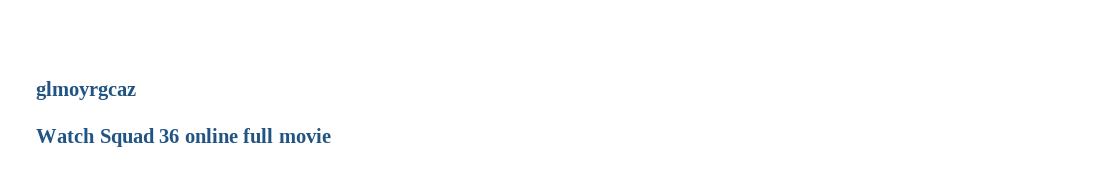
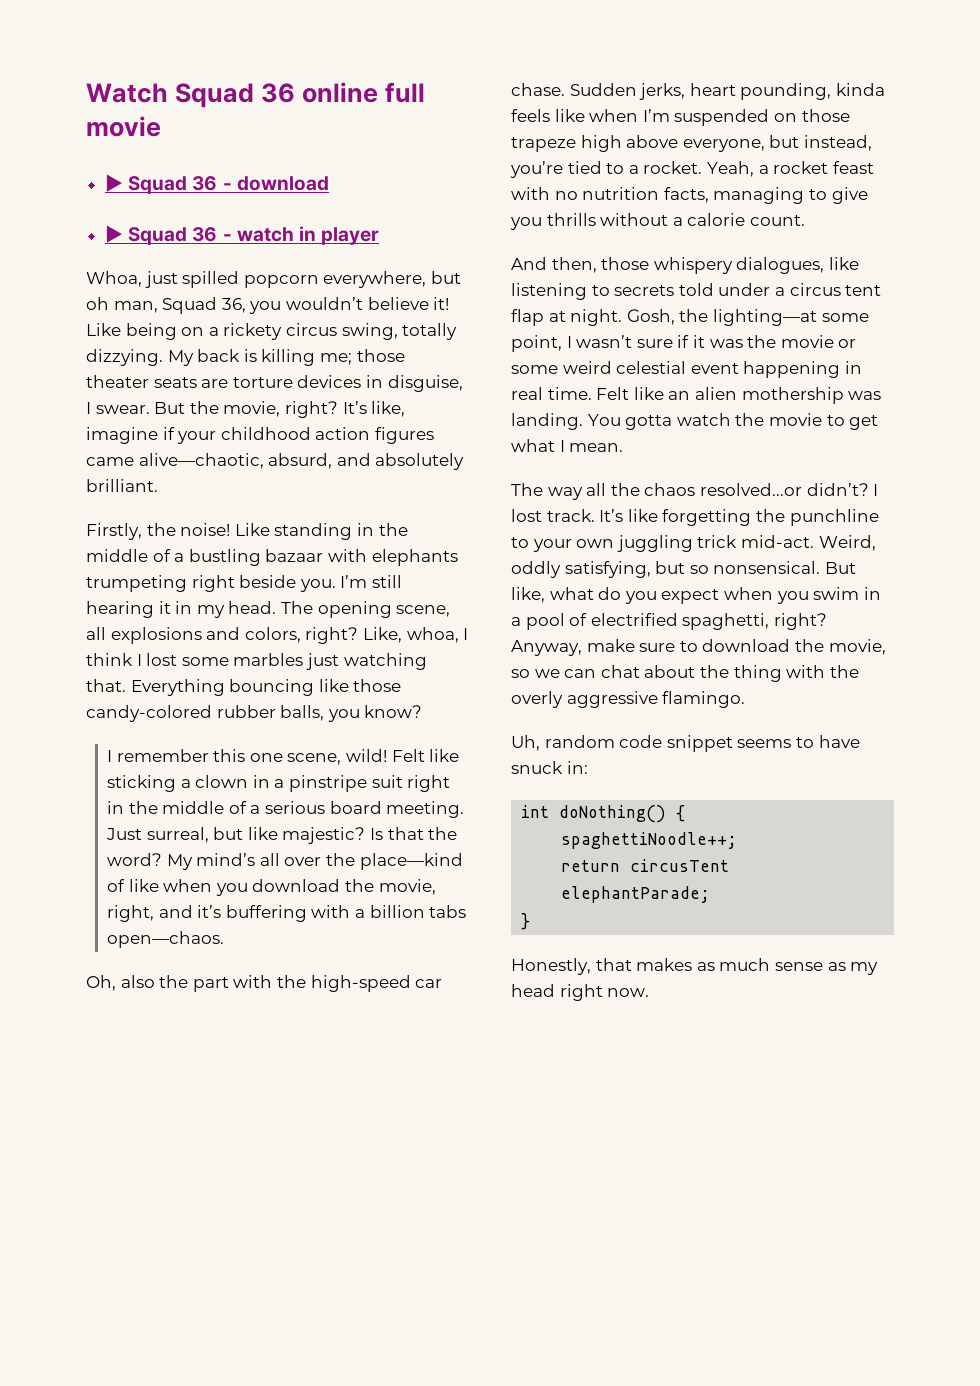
[36,81,136,100] glmoyrgcaz // -> (86, 93) none
(331, 135) none -> [104,174,329,194] [104,225,380,245] [86,271,461,288] [86,297,450,314] [86,323,458,340] [86,349,405,366] [86,375,463,392] [86,401,406,418] [86,427,434,444] [86,453,465,470] [86,479,158,492] [86,523,408,540] [86,549,458,566] [86,575,402,592] [86,601,451,618] [86,627,469,644] [86,653,427,670] [86,679,402,696] [86,705,423,722] [106,749,460,765] [106,775,451,792] [106,801,465,818] [105,827,458,844] [106,853,463,870] [106,879,436,896] [106,905,467,922] [106,931,224,948] [86,975,443,992] [511,83,885,100] [511,109,850,126] [511,135,872,152] [510,161,874,178] [511,187,868,204] [510,213,805,230] [511,257,859,274] [511,283,882,300] [511,309,869,326] [511,335,857,352] [511,361,862,378] [511,387,882,404] [511,413,879,430] [511,439,624,452] [511,483,879,500] [511,509,879,526] [511,535,876,552] [511,561,856,578] [511,587,881,604] [511,613,827,630] [511,639,886,656] [511,665,859,682] [511,691,746,708] [511,735,860,752] [511,761,588,774] [521,805,686,823] [561,832,738,849] [561,859,730,872] [561,886,711,903] [521,913,531,930] [511,958,879,975] [511,984,650,1001] // ► Squad 36 - download // ► Squad 36 - watch in player // Whoa, just spilled popcorn everywhere, but oh man, Squad 36, you wouldn’t believe it! Like being on a rickety circus swing, totally dizzying. My back is killing me; those theater seats are torture devices in disguise, I swear. But the movie, right? It’s like, imagine if your childhood action figures came alive—chaotic, absurd, and absolutely brilliant. // Firstly, the noise! Like standing in the middle of a bustling bazaar with elephants trumpeting right beside you. I’m still hearing it in my head. The opening scene, all explosions and colors, right? Like, whoa, I think I lost some marbles just watching that. Everything bouncing like those candy-colored rubber balls, you know? // I remember this one scene, wild! Felt like sticking a clown in a pinstripe suit right in the middle of a serious board meeting. Just surreal, but like majestic? Is that the word? My mind’s all over the place—kind of like when you download the movie, right, and it’s buffering with a billion tabs open—chaos. // Oh, also the part with the high-speed car chase. Sudden jerks, heart pounding, kinda feels like when I’m suspended on those trapeze high above everyone, but instead, you’re tied to a rocket. Yeah, a rocket feast with no nutrition facts, managing to give you thrills without a calorie count. // And then, those whispery dialogues, like listening to secrets told under a circus tent flap at night. Gosh, the lighting—at some point, I wasn’t sure if it was the movie or some weird celestial event happening in real time. Felt like an alien mothership was landing. You gotta watch the movie to get what I mean. // The way all the chaos resolved...or didn’t? I lost track. It’s like forgetting the punchline to your own juggling trick mid-act. Weird, oddly satisfying, but so nonsensical. But like, what do you expect when you swim in a pool of electrified spaghetti, right? Anyway, make sure to download the movie, so we can chat about the thing with the overly aggressive flamingo. // Uh, random code snippet seems to have snuck in: // int doNothing() { // spaghettiNoodle++; // return circusTent elephantParade; // } // Honestly, that makes as much sense as my head right now.

